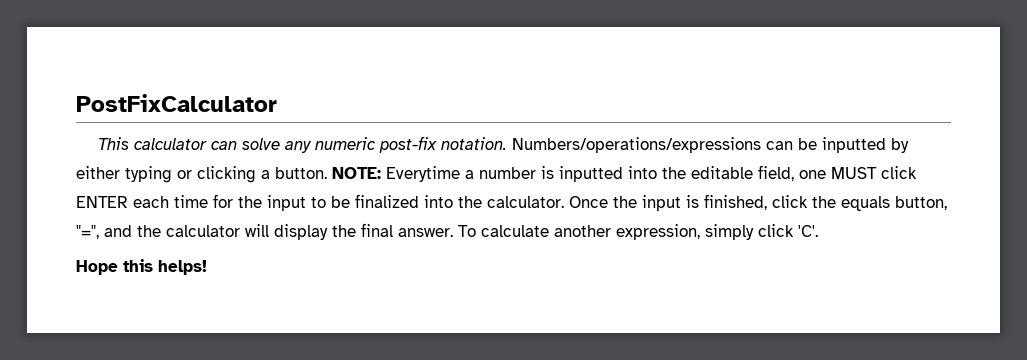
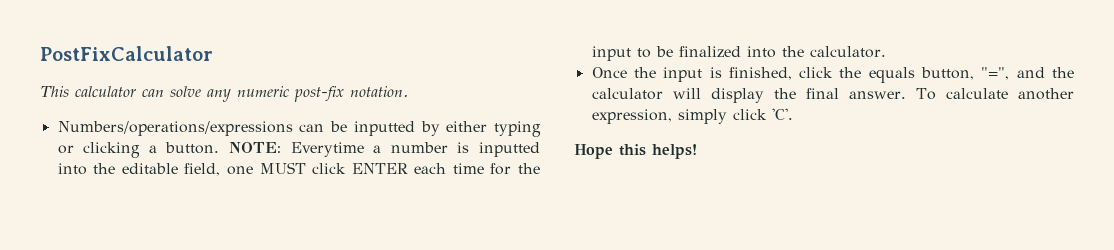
(508, 143) none -> (408, 91) //
(564, 202) none -> (886, 52) //

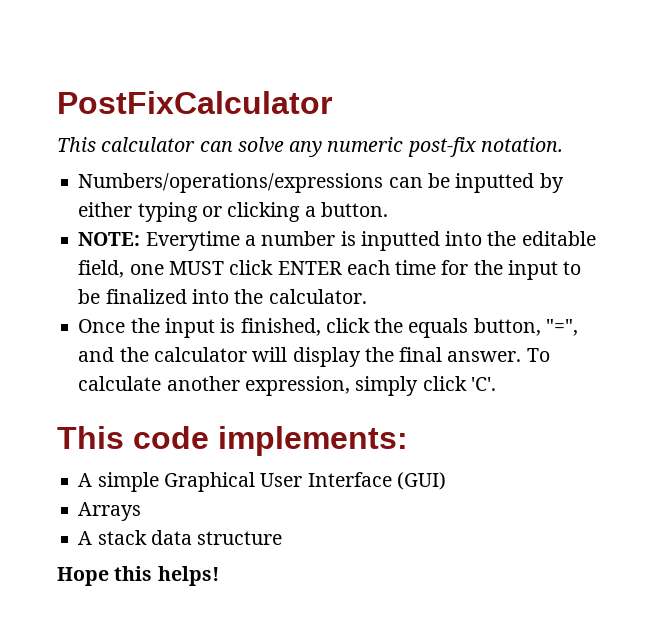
(220, 148) none -> (388, 209) //
(793, 114) none -> [57,426,408,456] [78,472,446,492] [78,502,142,521] [78,530,283,545] // This code implements: // A simple Graphical User Interface (GUI) // Arrays // A stack data structure

